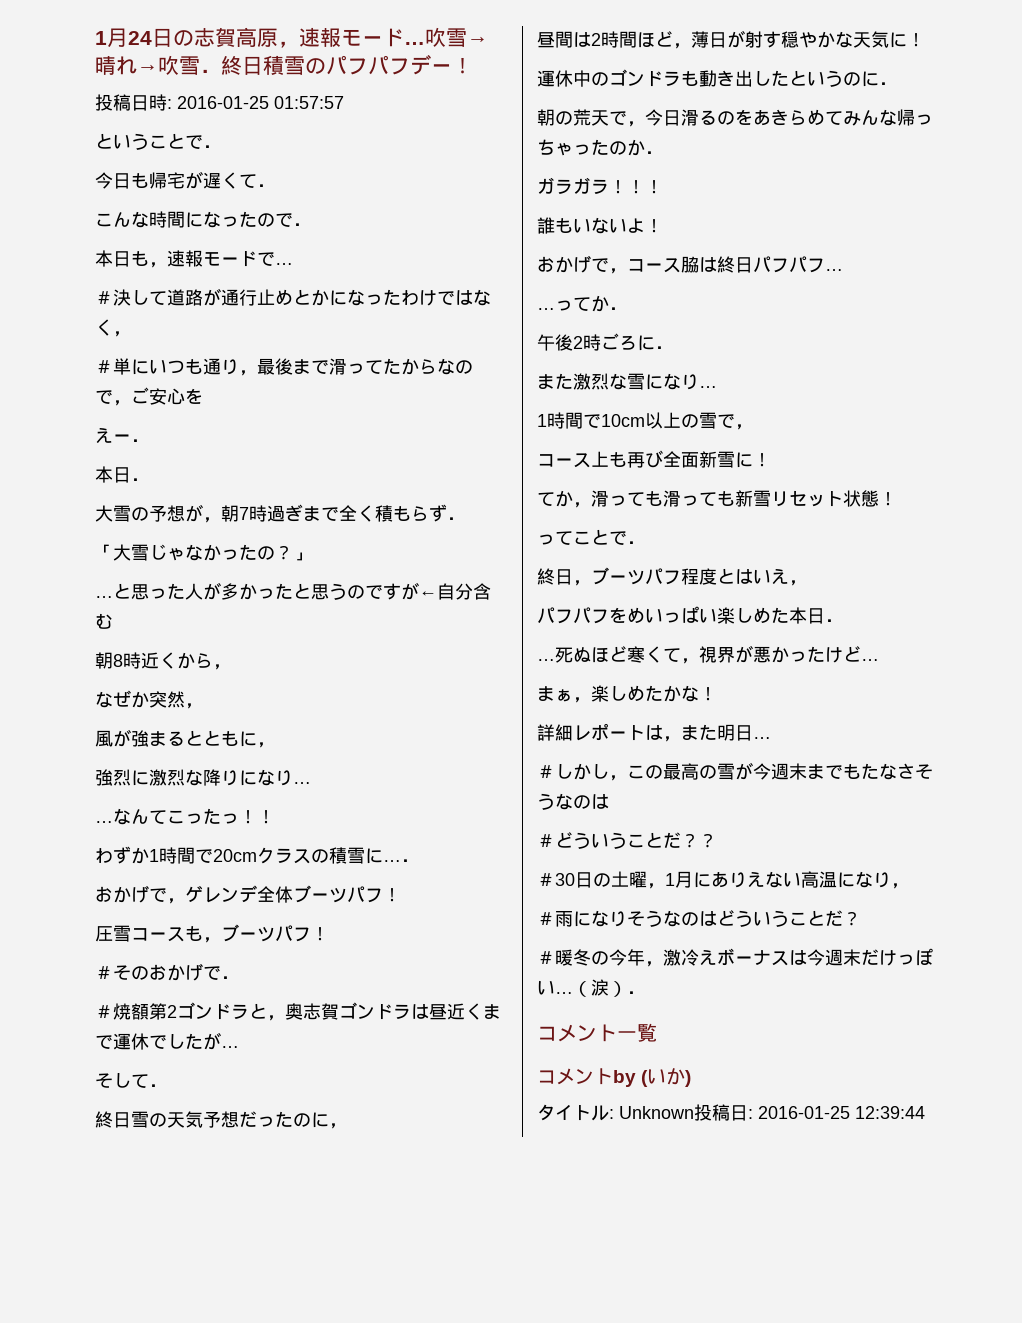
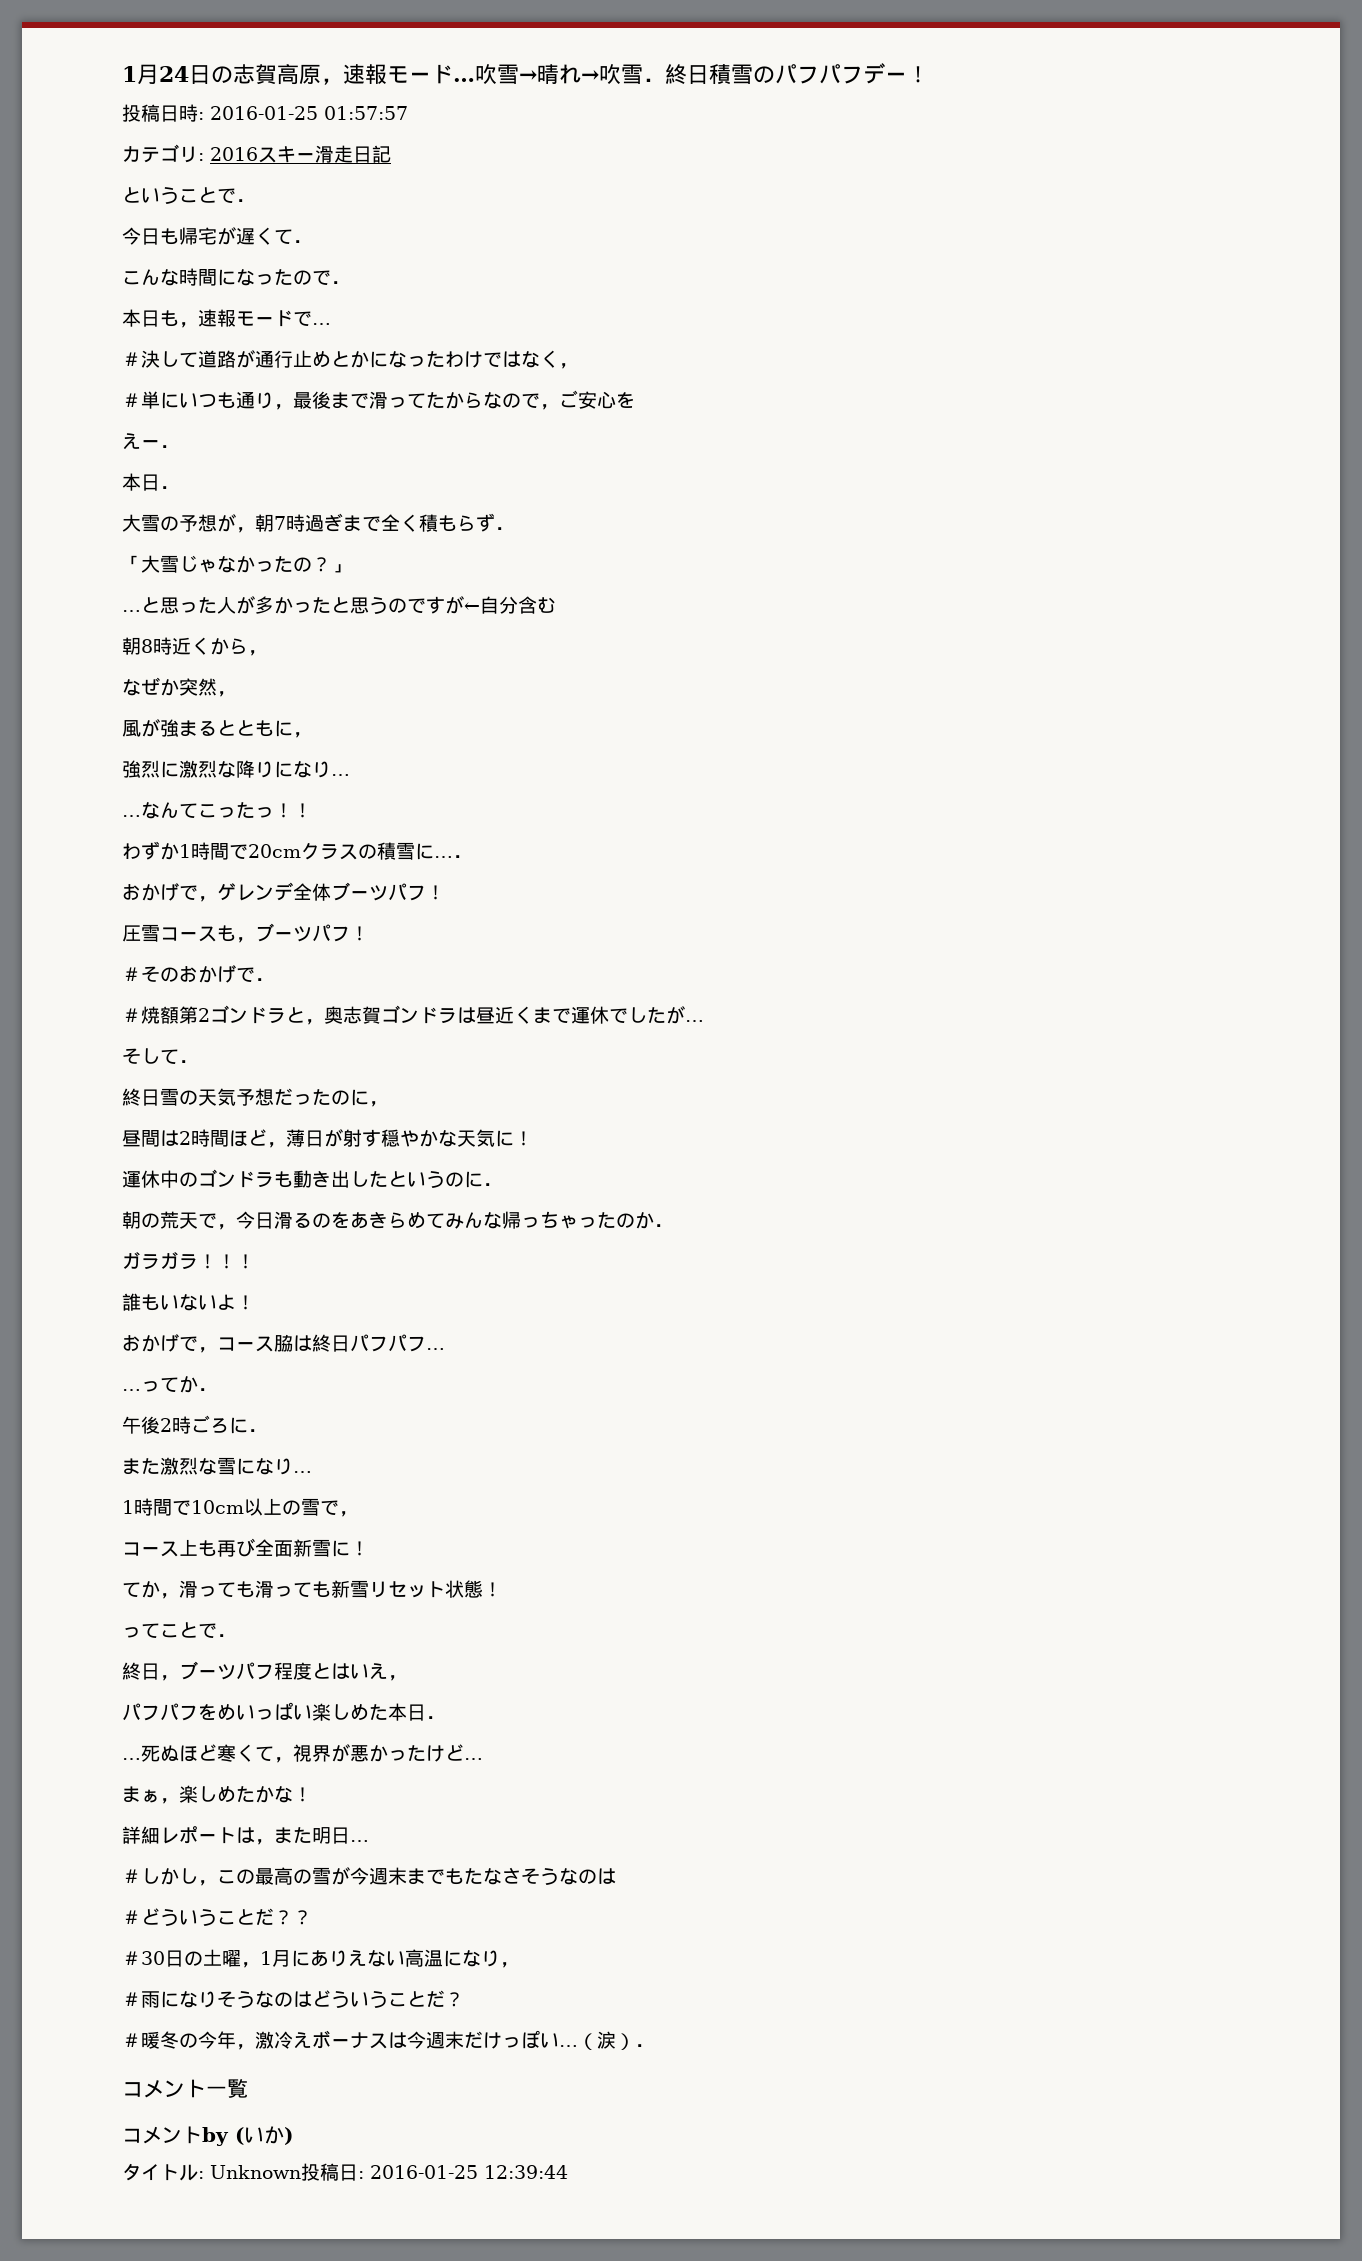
(344, 102) none -> [122,144,391,163] // カテゴリ: 2016スキー滑走日記

